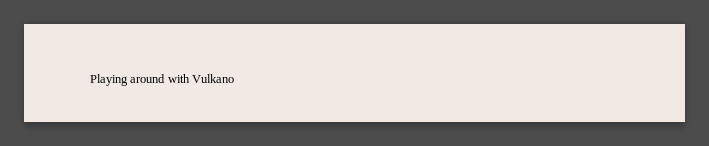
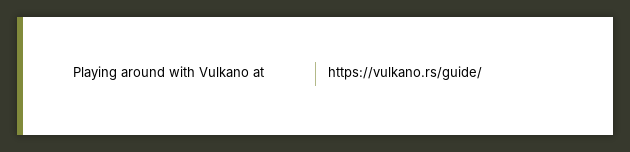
(235, 78) none -> [253,66,482,80] at https://vulkano.rs/guide/

